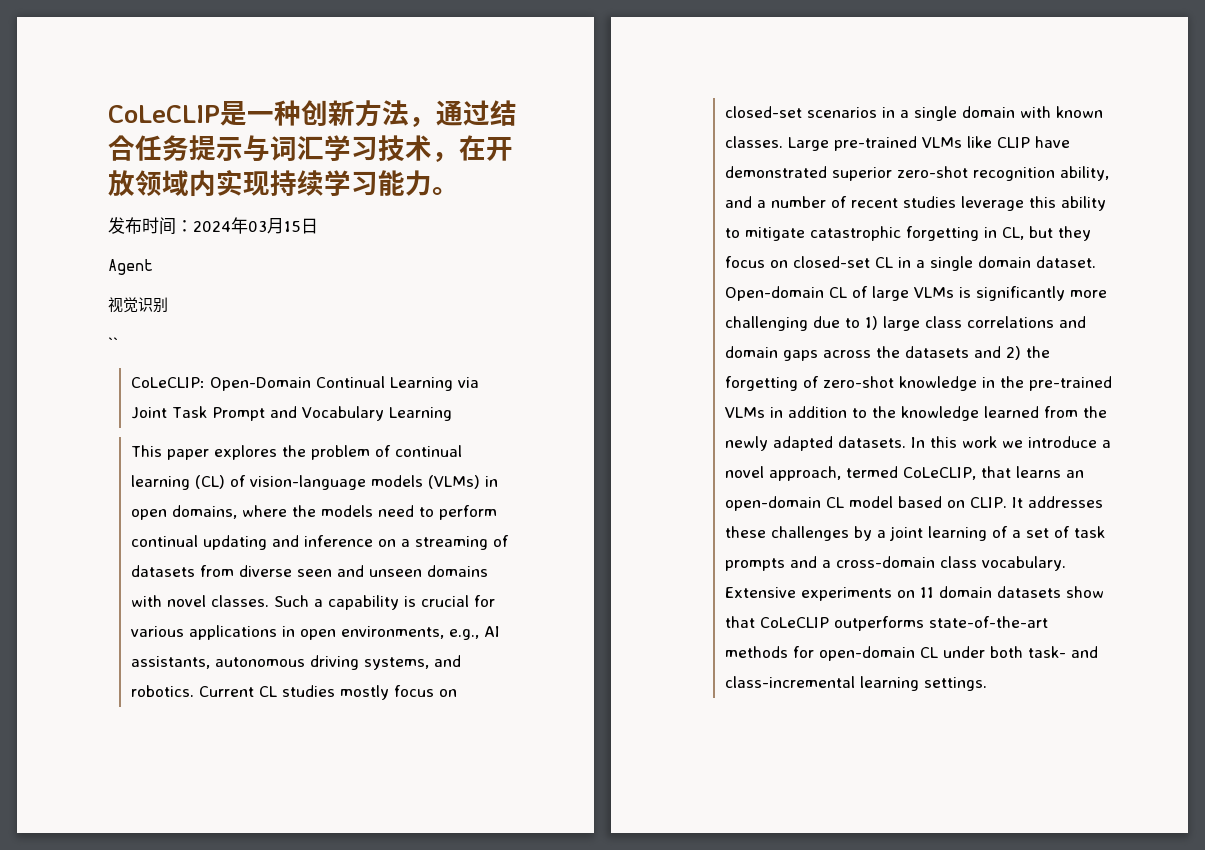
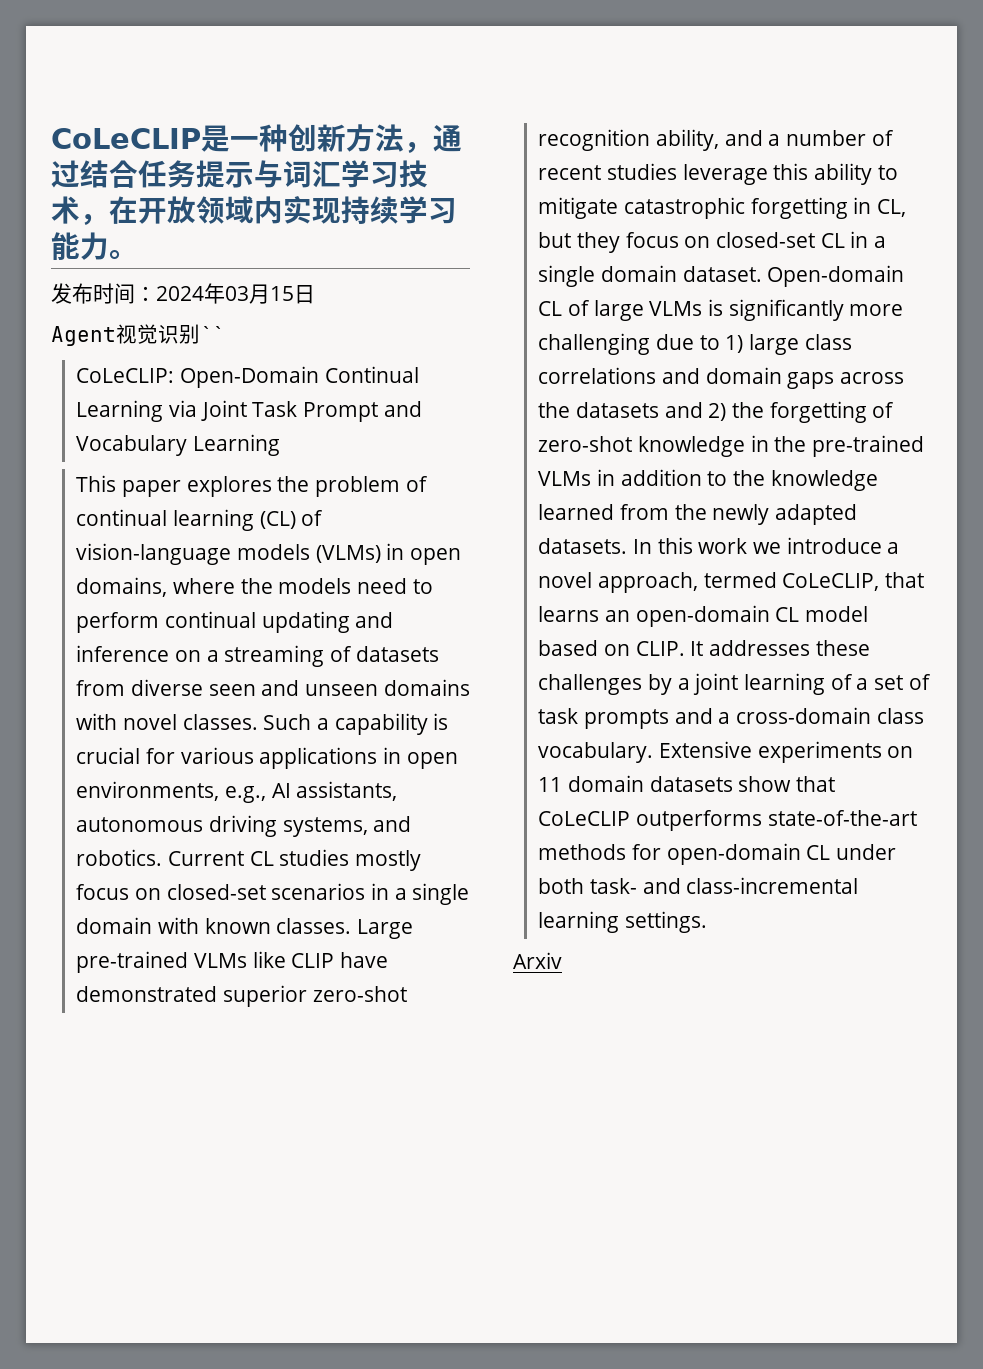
(153, 267) // -> (116, 336) none
(168, 305) // -> (200, 334) none
(987, 684) none -> [513,952,562,969] // Arxiv

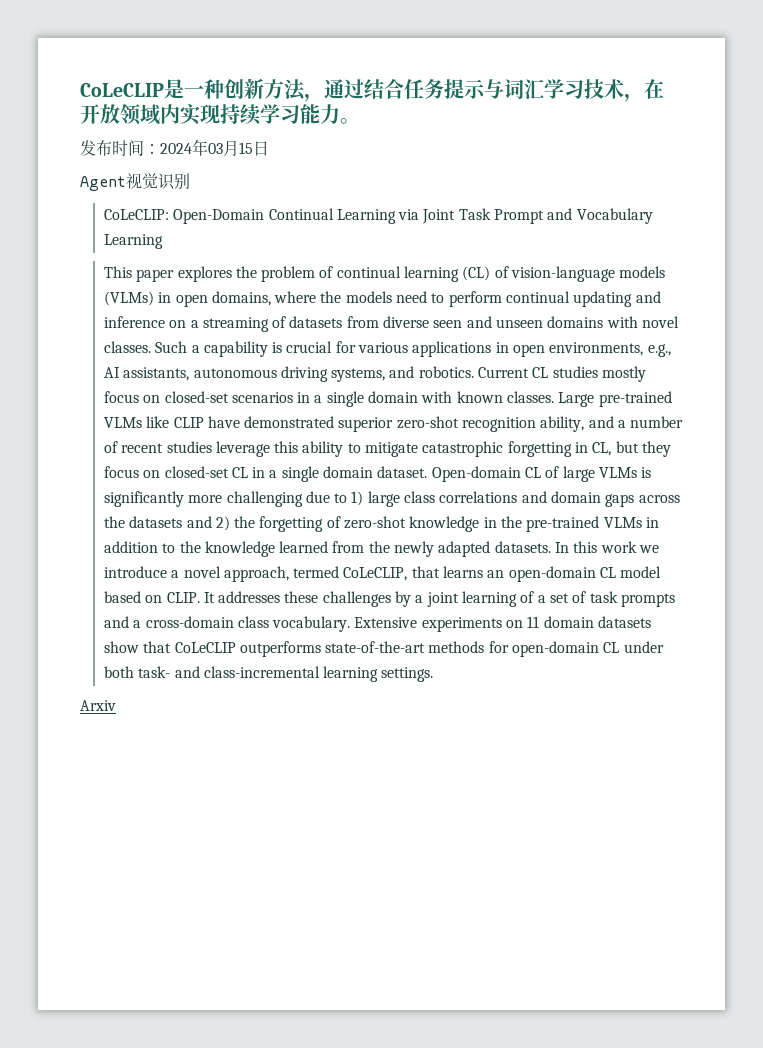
[200,326,224,342] `` -> (190, 181) none

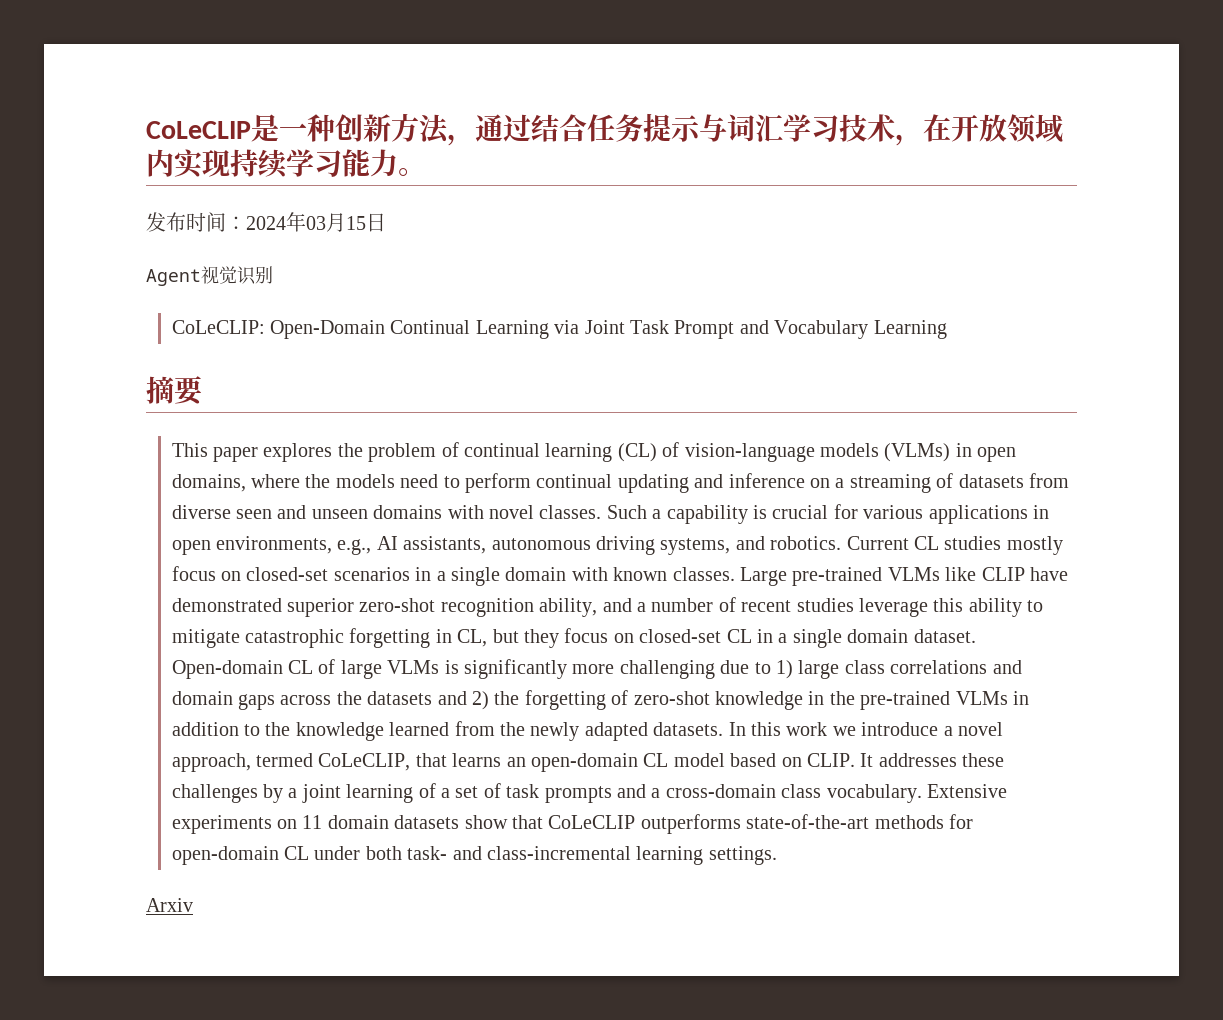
(163, 241) none -> [146,376,203,405] // 摘要

